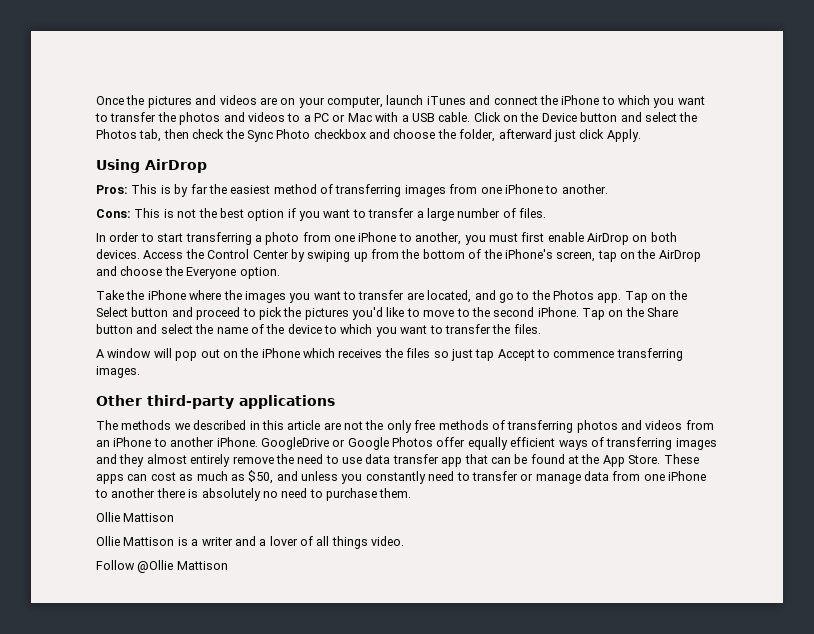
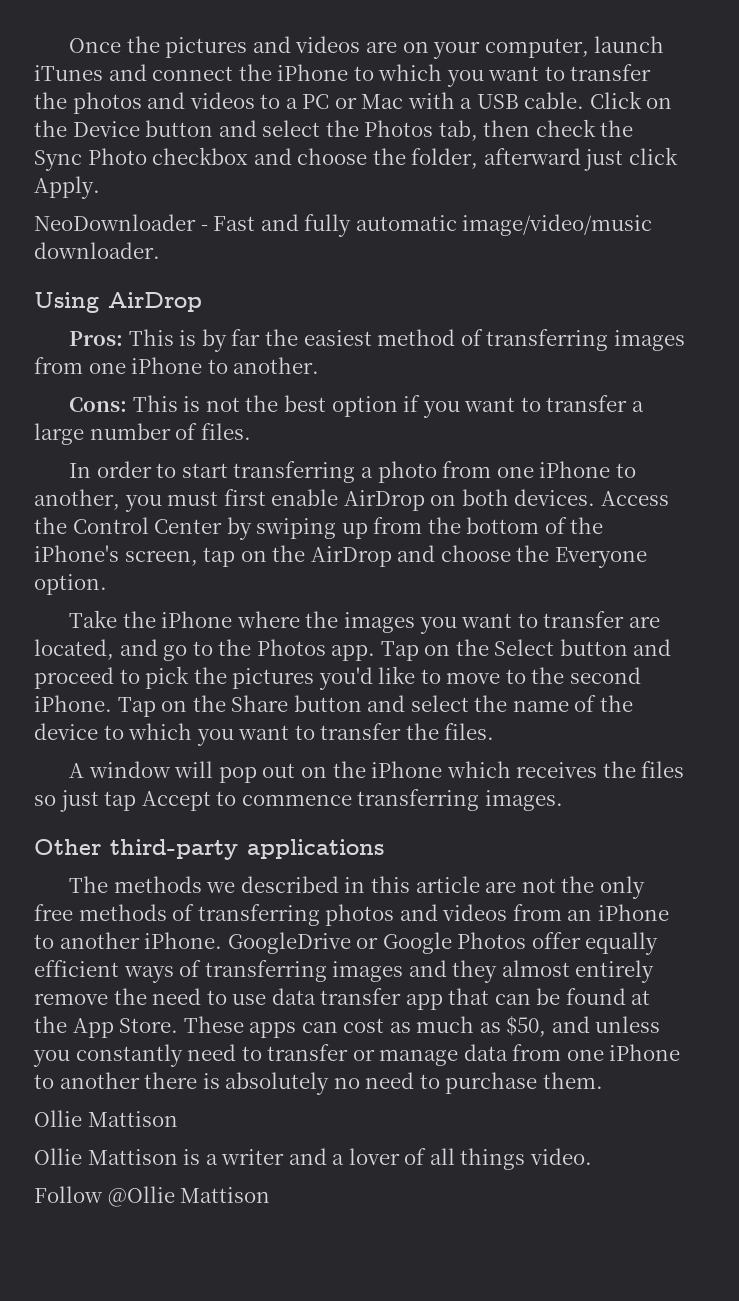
(641, 135) none -> [34,214,653,237] [34,242,160,259] // NeoDownloader - Fast and fully automatic image/video/music downloader.

